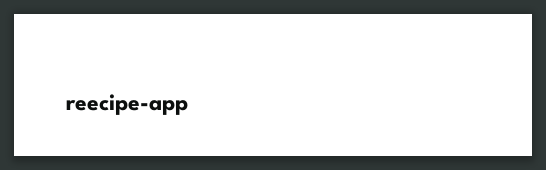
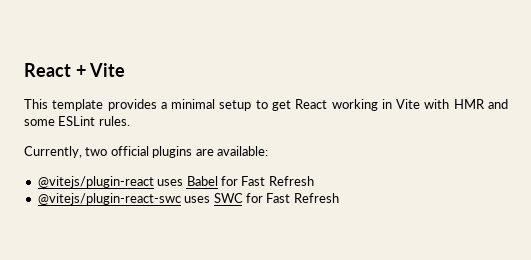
[66,94,188,115] reecipe-app -> [24,63,126,77] [24,99,508,111] [24,116,130,126] [24,146,268,158] [37,176,314,188] [37,193,339,205] React + Vite // This template provides a minimal setup to get React working in Vite with HMR and some ESLint rules. // Currently, two official plugins are available: // @vitejs/plugin-react uses Babel for Fast Refresh // @vitejs/plugin-react-swc uses SWC for Fast Refresh

